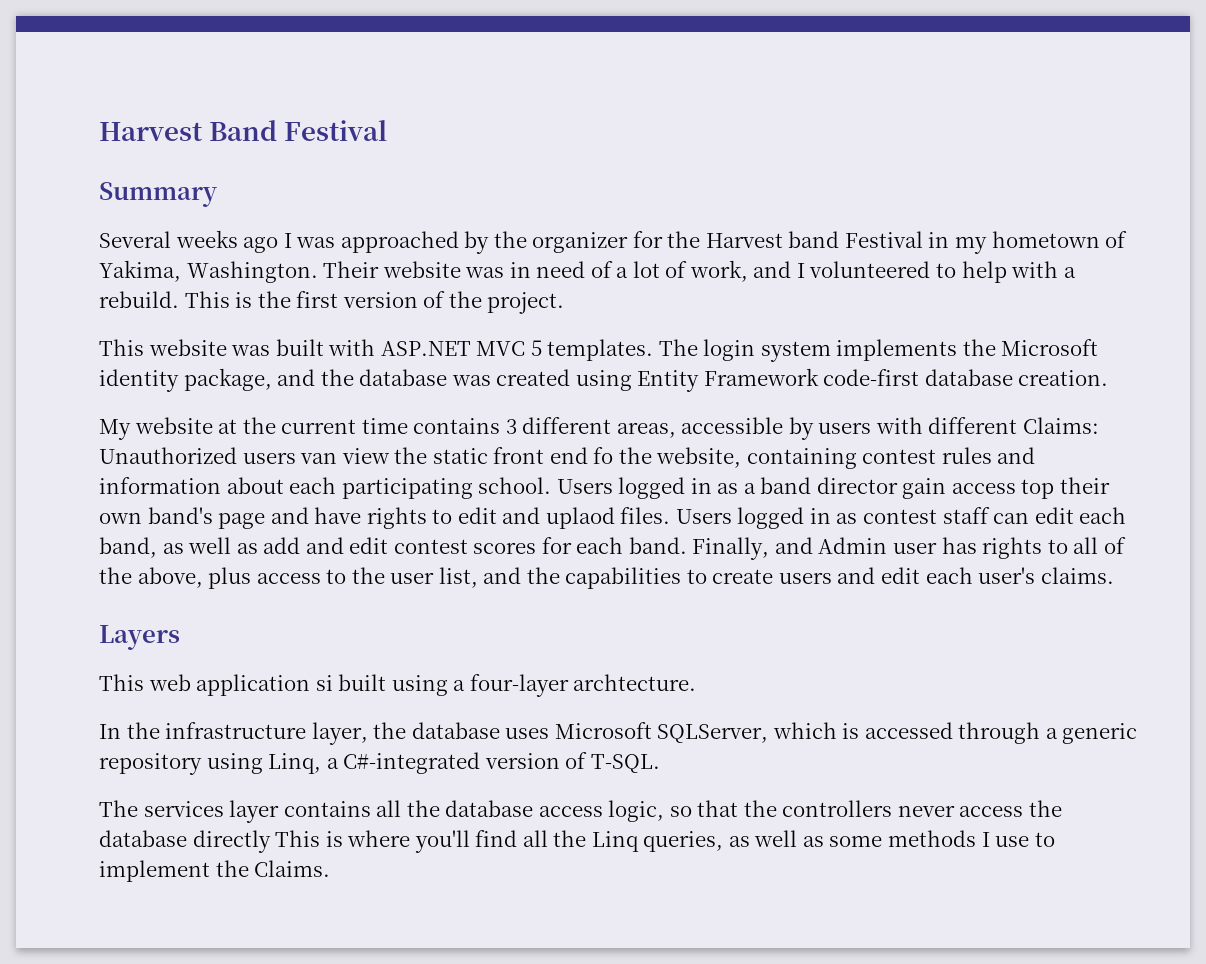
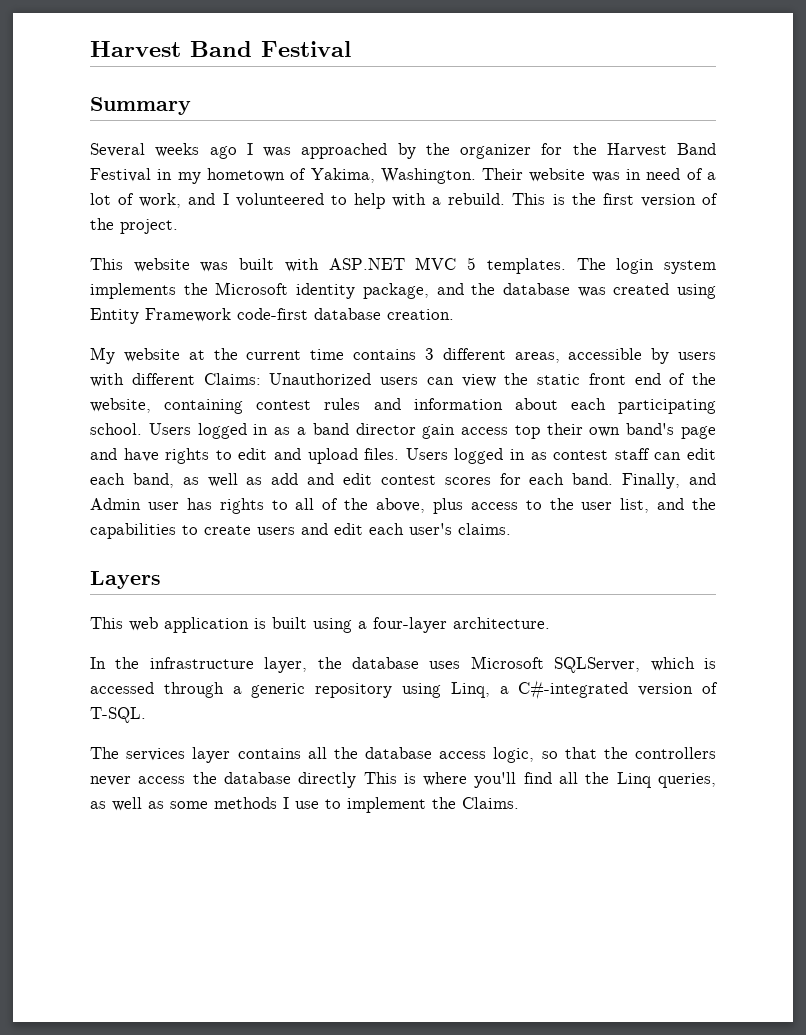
[788,231,840,248] band -> [677,143,716,155] Band
[300,452,338,464] van -> [426,377,454,385] can
[593,447,614,464] fo -> [669,373,686,385] of
[545,507,615,529] uplaod -> [307,448,358,464] upload
[315,675,333,691] si -> [254,618,266,629] is
[573,674,697,691] archtecture. -> [453,617,550,629] architecture.

